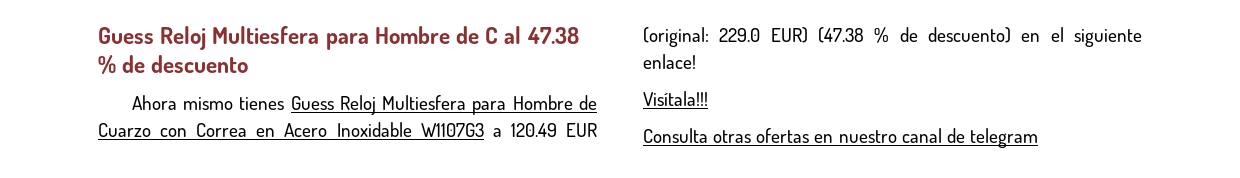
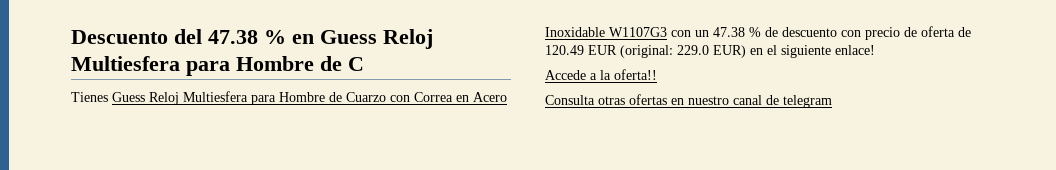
(98, 35) none -> [71,29,314,44] Descuento del 47.38 % en
[504,26,579,44] [98,55,249,74] [131,95,285,110] al 47.38 % de descuento // Ahora mismo tienes -> [71,92,108,102] // Tienes
[492,128,502,137] a -> [671,26,971,40] con un 47.38 % de descuento con precio de oferta de
[818,27,1011,43] (47.38 % de descuento) -> (746, 51) none
[643,91,708,106] Visítala!!! -> [545,69,657,80] Accede a la oferta!!

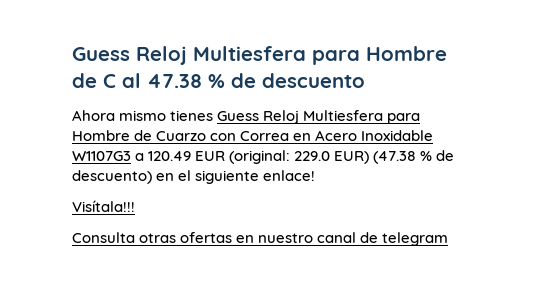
[71,29,314,44] Descuento del 47.38 % en -> (72, 54) none
[71,92,108,102] // Tienes -> [122,73,365,88] [72,110,214,121] al 47.38 % de descuento // Ahora mismo tienes
[671,26,971,40] con un 47.38 % de descuento con precio de oferta de -> [135,153,145,161] a
(746, 51) none -> [373,150,455,164] [72,170,152,184] (47.38 % de descuento)
[545,69,657,80] Accede a la oferta!! -> [72,200,135,212] Visítala!!!

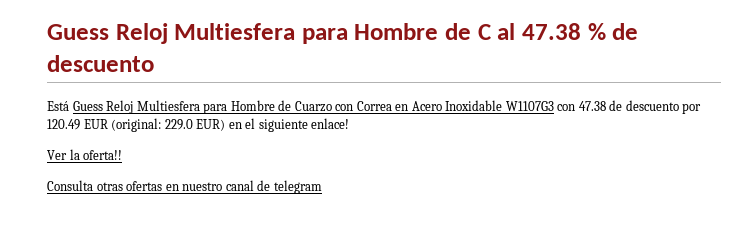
[72,110,214,121] Ahora mismo tienes -> [47,101,69,111] Está
[135,153,145,161] a -> [557,100,702,114] con 47.38 de descuento por
[373,150,455,164] [72,170,152,184] (47.38 % de descuento) -> (226, 125) none
[72,200,135,212] Visítala!!! -> [47,149,123,160] Ver la oferta!!

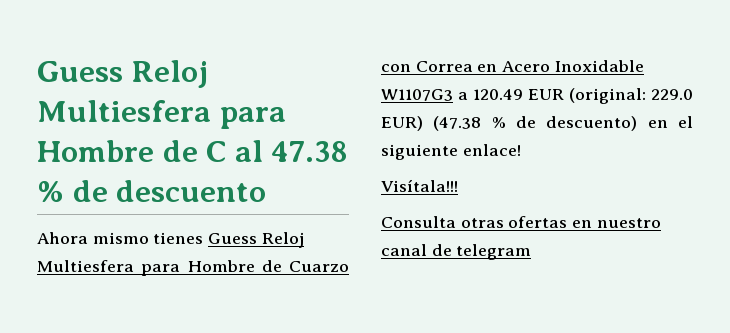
[47,101,69,111] Está -> [37,232,204,244] Ahora mismo tienes
[557,100,702,114] con 47.38 de descuento por -> [458,92,468,100] a
(226, 125) none -> [433,116,638,131] (47.38 % de descuento)
[47,149,123,160] Ver la oferta!! -> [381,179,458,192] Visítala!!!

